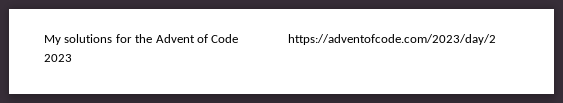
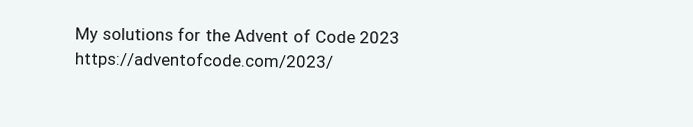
[288,34,496,45] https://adventofcode.com/2023/day/2 -> [74,50,334,71] https://adventofcode.com/2023/

